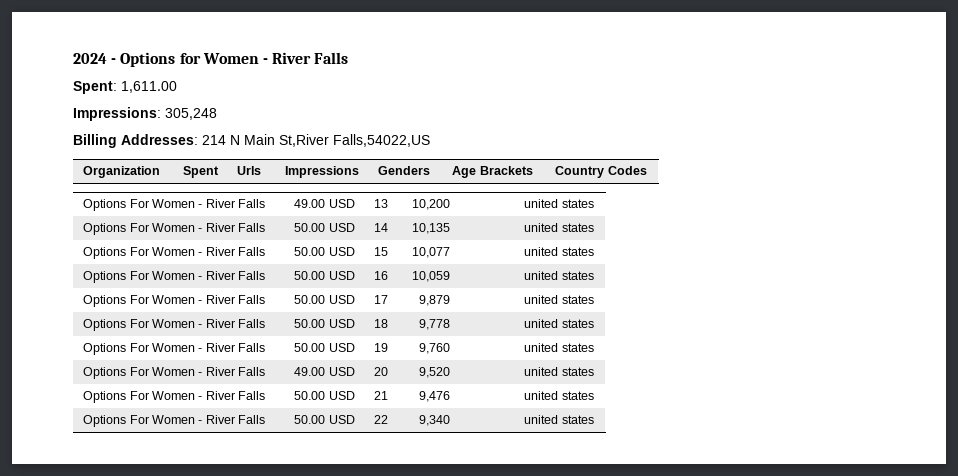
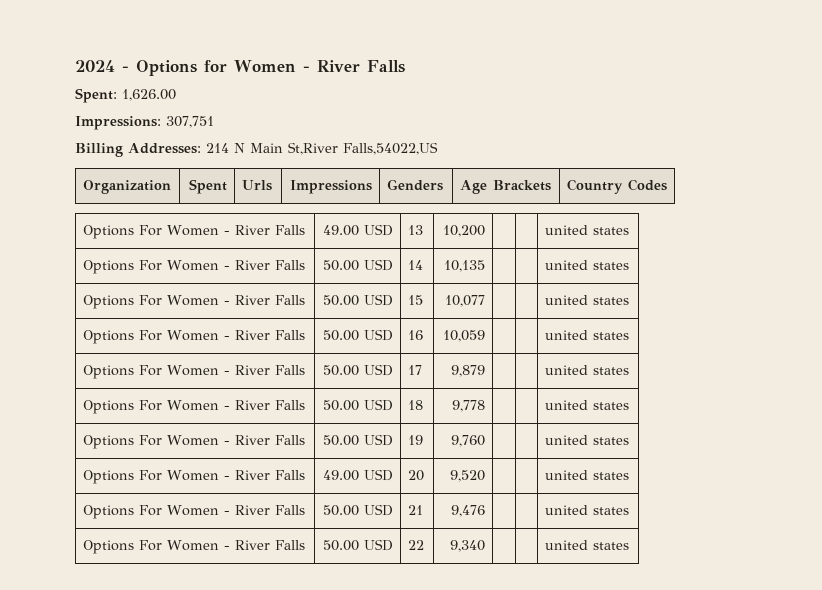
[121,81,177,93] 1,611.00 -> [122,89,176,101] 1,626.00
[165,108,217,120] 305,248 -> [166,116,214,128] 307,751

